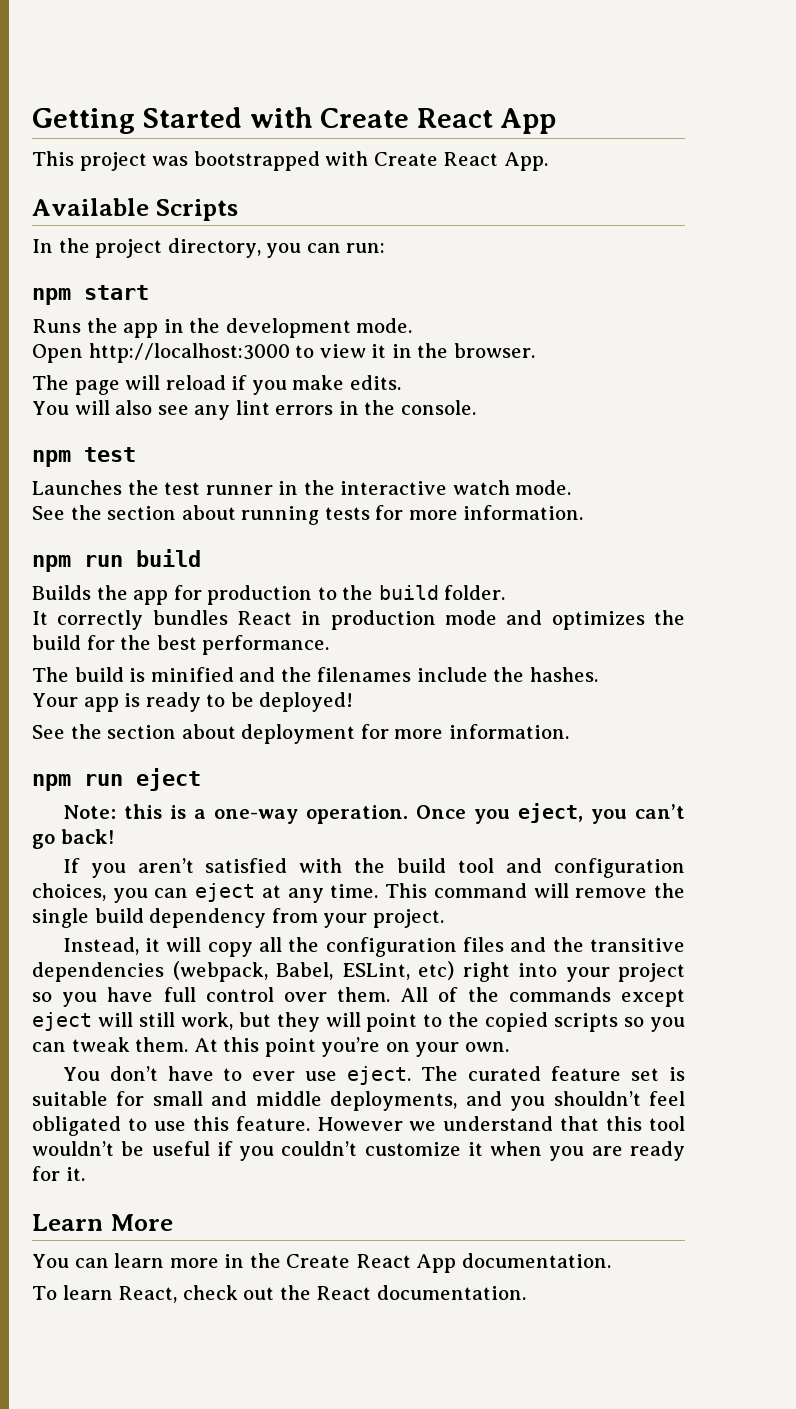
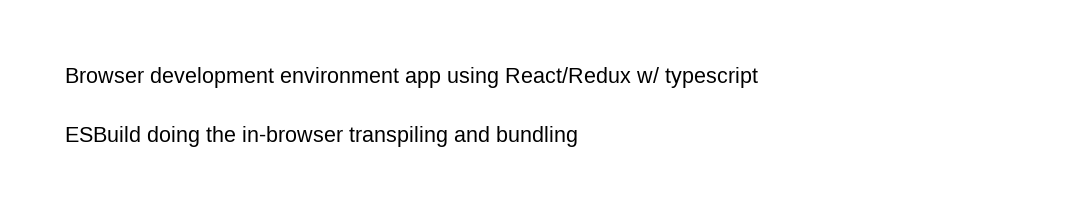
[32,107,557,134] [32,151,548,171] [32,198,238,221] [32,238,386,258] [32,285,149,305] [32,318,413,338] [32,343,535,363] [32,375,401,395] [32,400,476,420] [32,447,136,467] [32,480,572,495] [32,505,584,525] [32,549,201,572] [32,585,506,605] [32,610,685,630] [32,635,330,655] [32,667,598,682] [32,692,354,712] [32,724,569,744] [32,768,201,791] [62,803,685,824] [32,829,114,849] [62,858,686,878] [32,883,686,903] [32,908,444,928] [62,937,685,957] [32,961,685,982] [32,987,685,1007] [32,1012,685,1032] [32,1037,509,1057] [62,1066,686,1085] [32,1091,686,1111] [32,1116,685,1136] [32,1141,685,1161] [32,1166,85,1181] [32,1214,173,1231] [32,1253,611,1273] [32,1285,526,1303] Getting Started with Create React App // This project was bootstrapped with Create React App. // Available Scripts // In the project directory, you can run: // npm start // Runs the app in the development mode. // Open http://localhost:3000 to view it in the browser. // The page will reload if you make edits. // You will also see any lint errors in the console. // npm test // Launches the test runner in the interactive watch mode. // See the section about running tests for more information. // npm run build // Builds the app for production to the build folder. // It correctly bundles React in production mode and optimizes the build for the best performance. // The build is minified and the filenames include the hashes. // Your app is ready to be deployed! // See the section about deployment for more information. // npm run eject // Note: this is a one-way operation. Once you eject, you can’t go back! // If you aren’t satisfied with the build tool and configuration choices, you can eject at any time. This command will remove the single build dependency from your project. // Instead, it will copy all the configuration files and the transitive dependencies (webpack, Babel, ESLint, etc) right into your project so you have full control over them. All of the commands except eject will still work, but they will point to the copied scripts so you can tweak them. At this point you’re on your own. // You don’t have to ever use eject. The curated feature set is suitable for small and middle deployments, and you shouldn’t feel obligated to use this feature. However we understand that this tool wouldn’t be useful if you couldn’t customize it when you are ready for it. // Learn More // You can learn more in the Create React App documentation. // To learn React, check out the React documentation. -> [65,67,758,88] [65,126,578,147] Browser development environment app using React/Redux w/ typescript // ESBuild doing the in-browser transpiling and bundling

